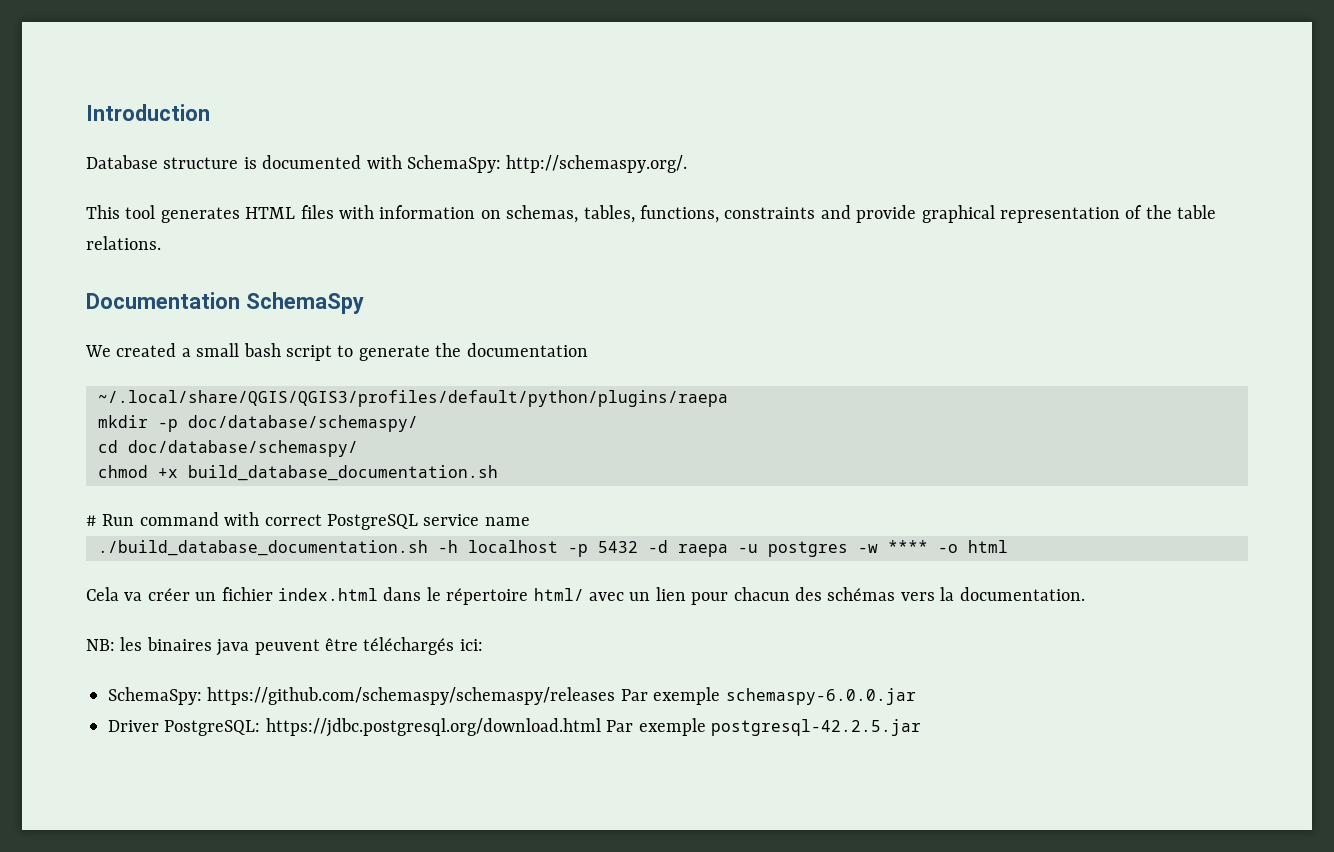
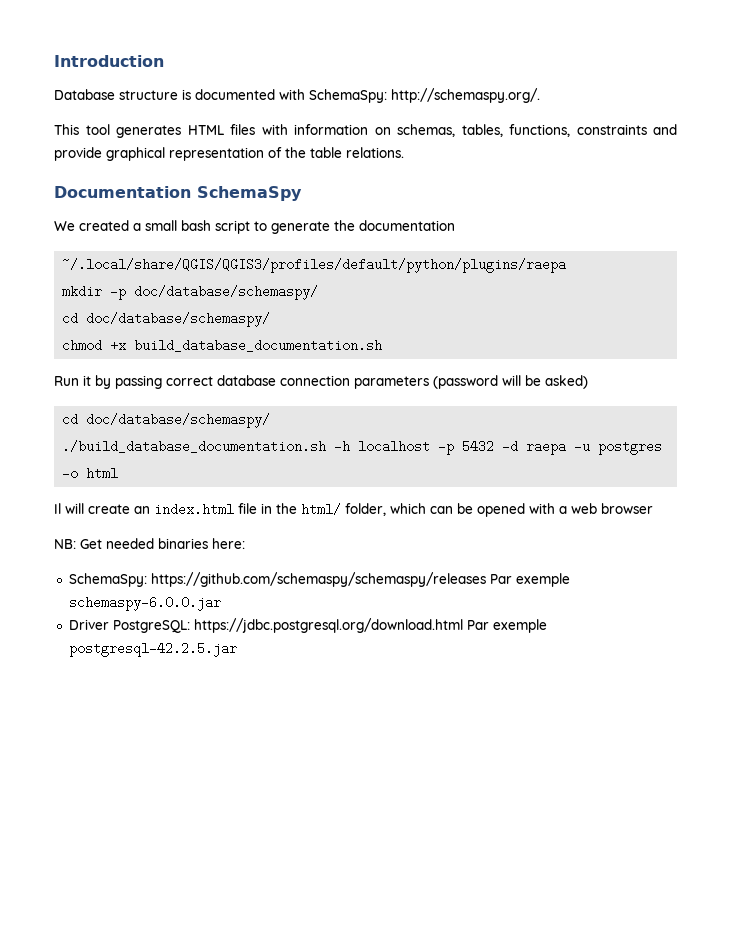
[86,512,530,530] # Run command with correct PostgreSQL service name -> [54,375,588,389] [62,413,271,428] Run it by passing correct database connection parameters (password will be asked) // cd doc/database/schemaspy/
[858,540,928,553] -w **** -> (663, 447) none
[86,587,1085,605] [86,637,483,656] Cela va créer un fichier index.html dans le répertoire html/ avec un lien pour chacun des schémas vers la documentation. // NB: les binaires java peuvent être téléchargés ici: -> [54,503,653,517] [54,538,245,549] Il will create an index.html file in the html/ folder, which can be opened with a web browser // NB: Get needed binaries here:

